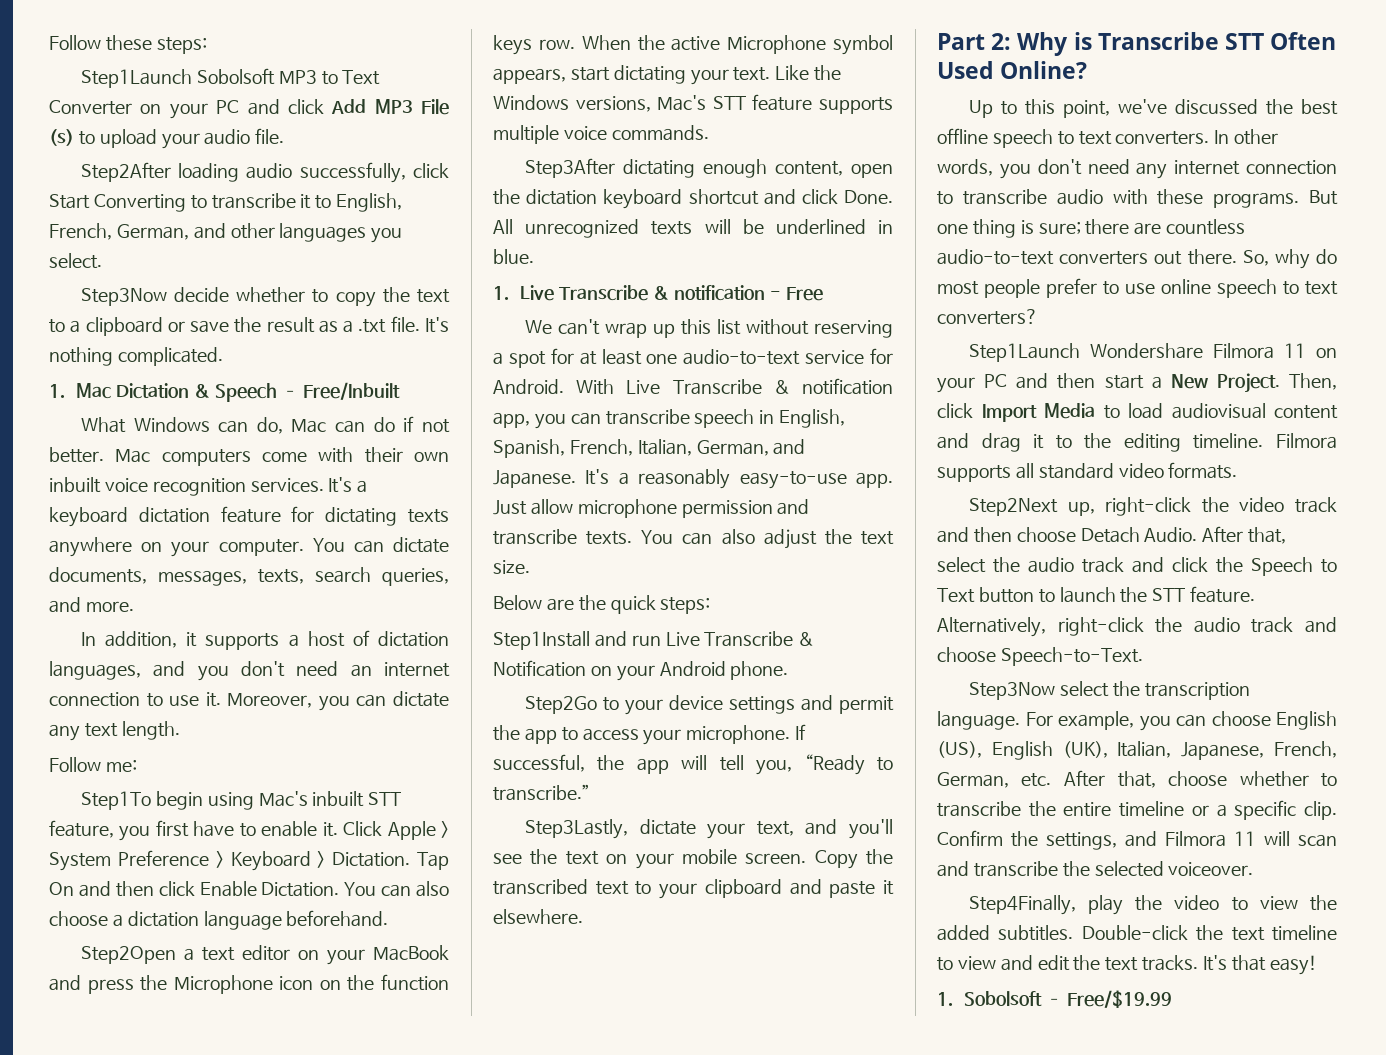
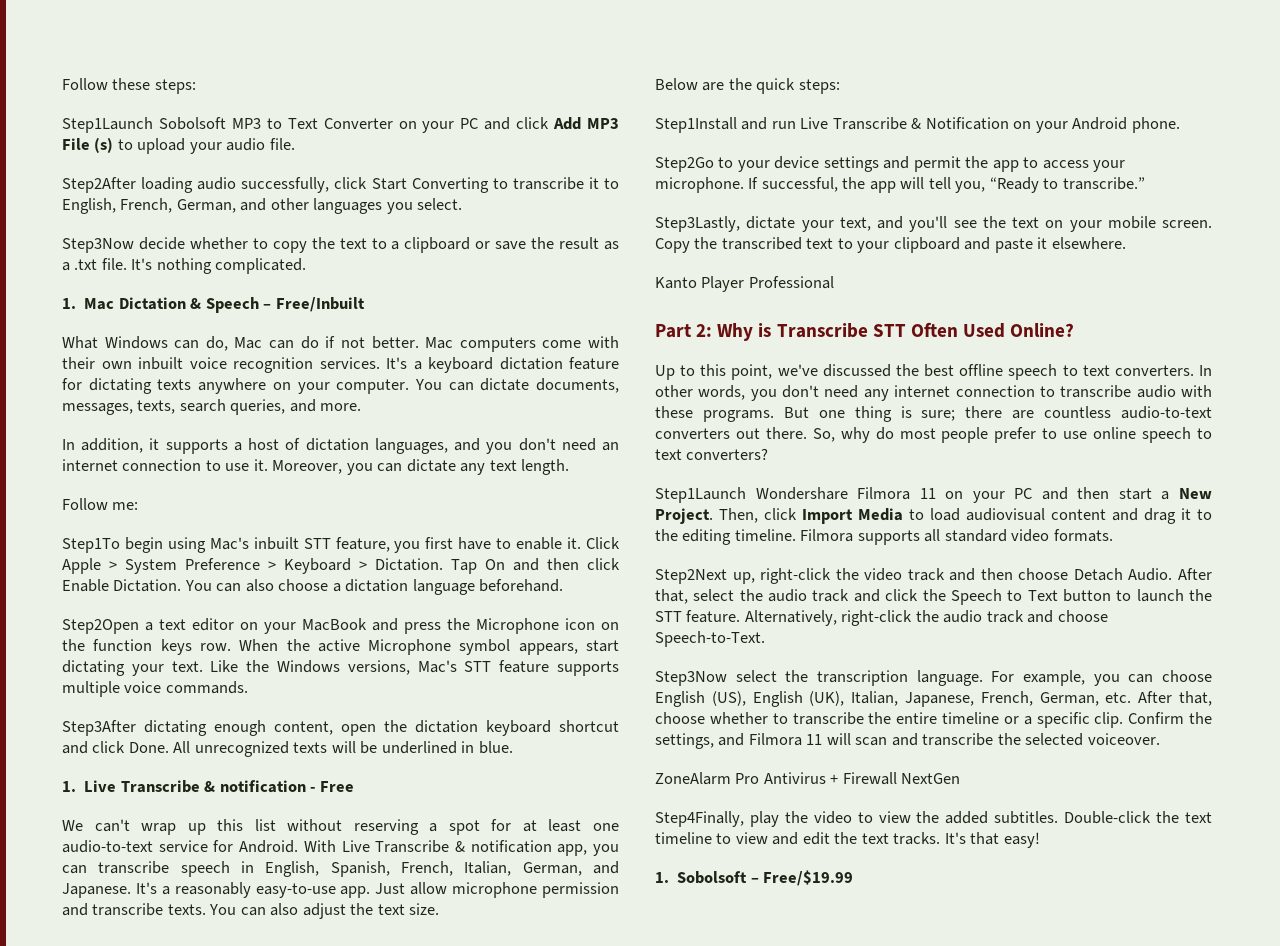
(583, 916) none -> [655,276,834,292] // Kanto Player Professional
(1254, 869) none -> [655,772,961,785] // ZoneAlarm Pro Antivirus + Firewall NextGen

